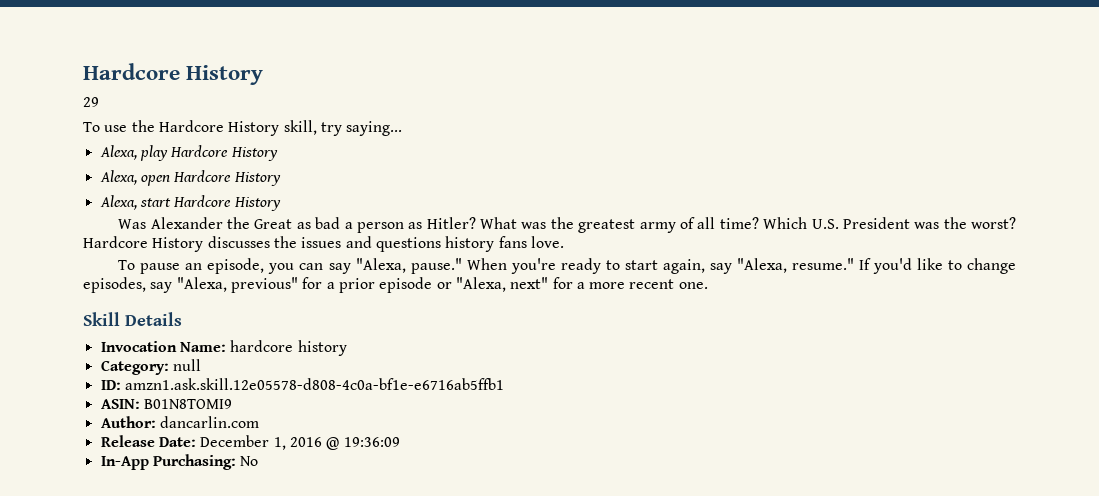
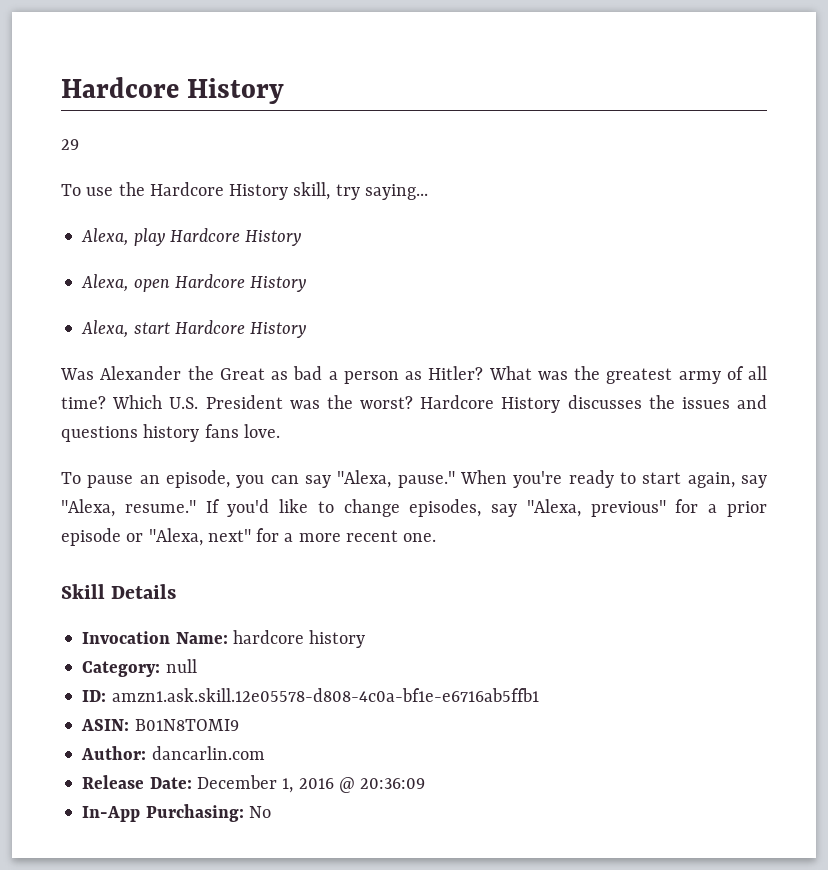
[343,437,400,447] 19:36:09 -> [360,778,426,789] 20:36:09

